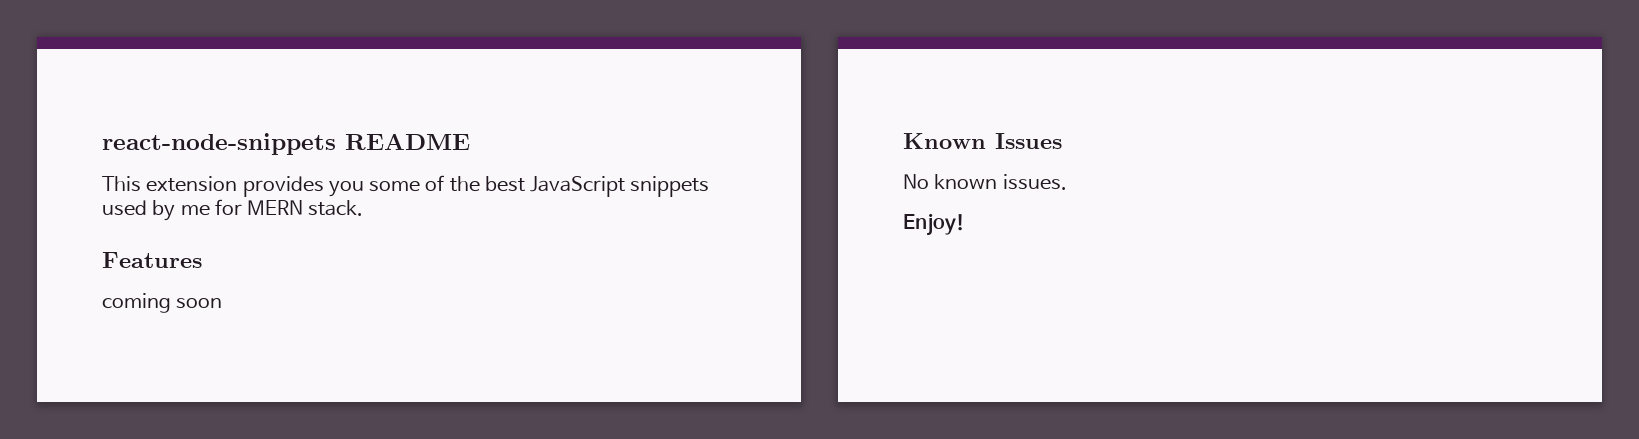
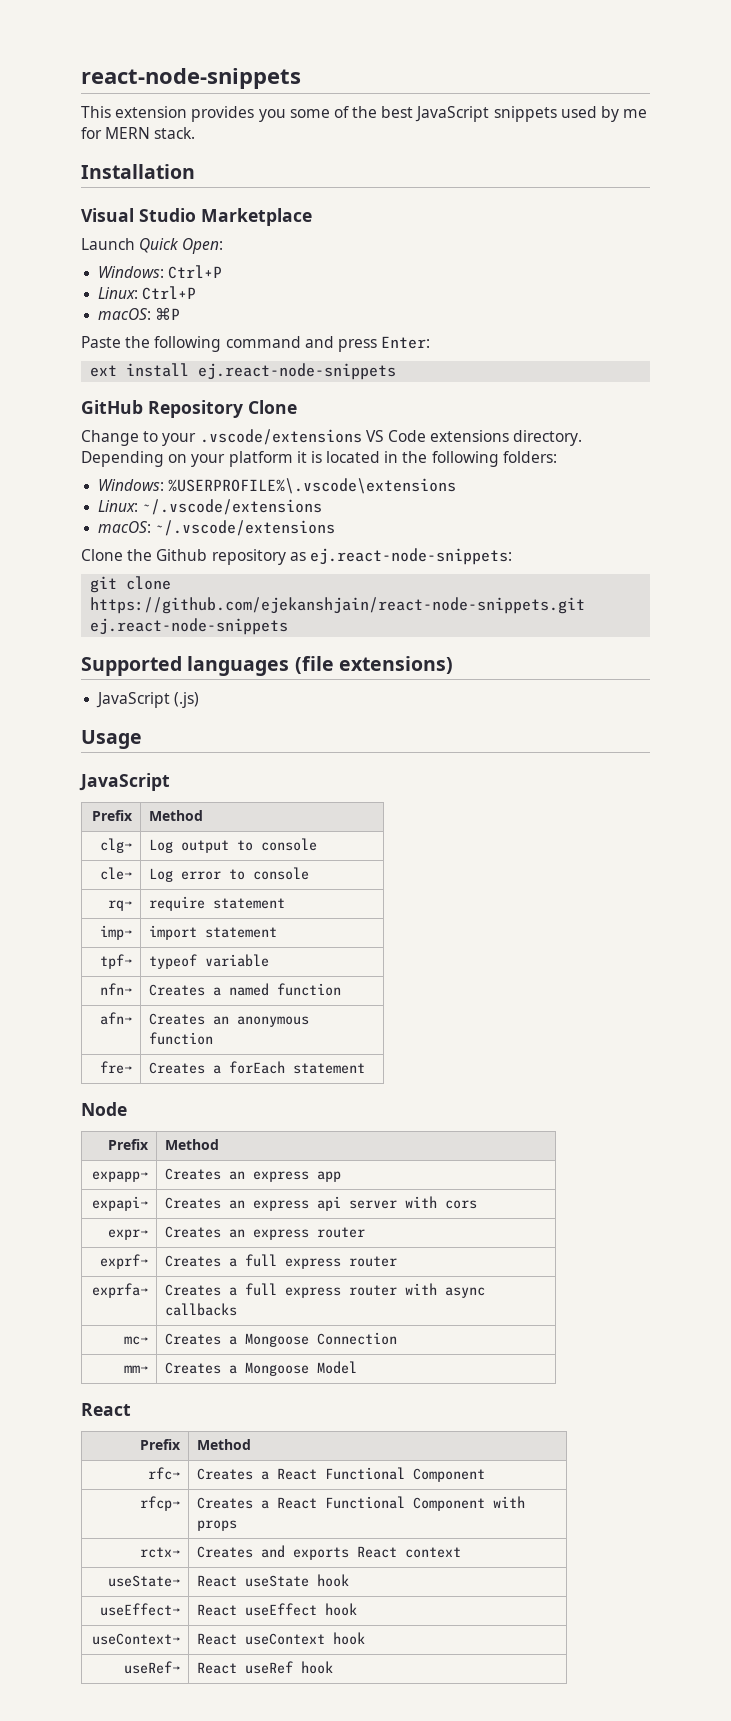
[345,133,470,150] README -> (301, 78) none
[102,252,202,268] [102,293,223,313] [903,133,1062,149] [903,174,1067,190] [903,213,965,236] Features // coming soon // Known Issues // No known issues. // Enjoy! -> [81,164,195,179] [81,208,312,226] [81,238,224,254] [98,265,223,279] [98,286,197,300] [98,307,181,320] [81,336,431,352] [90,363,397,380] [81,400,297,418] [81,429,583,446] [81,451,557,467] [98,478,457,494] [98,499,323,515] [98,520,336,536] [81,548,512,565] [90,576,172,593] [90,597,586,614] [90,618,289,635] [81,656,453,676] [96,692,200,708] [81,730,142,749] [79,773,170,791] [91,810,133,821] [149,810,204,821] [99,838,132,853] [149,838,318,853] [99,867,132,880] [149,867,310,882] [107,900,132,911] [149,896,286,911] [99,925,132,940] [149,925,278,940] [99,954,132,969] [149,954,270,969] [99,983,132,995] [149,983,342,996] [99,1012,132,1025] [149,1013,310,1027] [149,1032,214,1045] [99,1061,132,1074] [149,1061,366,1074] [81,1102,127,1116] [107,1139,149,1150] [165,1139,220,1150] [91,1171,148,1182] [165,1168,342,1182] [91,1196,148,1211] [165,1196,478,1211] [107,1229,148,1240] [165,1226,366,1240] [99,1254,148,1269] [165,1254,398,1269] [91,1283,148,1298] [165,1283,486,1298] [165,1303,238,1316] [123,1336,148,1345] [165,1332,398,1347] [123,1365,148,1373] [165,1361,358,1376] [81,1403,131,1416] [139,1439,181,1450] [197,1439,252,1450] [147,1467,180,1480] [197,1467,486,1482] [139,1496,180,1511] [197,1496,526,1511] [197,1520,238,1531] [139,1547,180,1558] [197,1545,462,1560] [107,1575,180,1587] [197,1574,350,1587] [99,1603,180,1616] [197,1603,358,1616] [91,1633,180,1645] [197,1632,366,1645] [123,1661,180,1674] [197,1661,334,1674] Installation // Visual Studio Marketplace // Launch Quick Open: // Windows: Ctrl+P // Linux: Ctrl+P // macOS: ⌘P // Paste the following command and press Enter: // ext install ej.react-node-snippets // GitHub Repository Clone // Change to your .vscode/extensions VS Code extensions directory. Depending on your platform it is located in the following folders: // Windows: %USERPROFILE%\.vscode\extensions // Linux: ~/.vscode/extensions // macOS: ~/.vscode/extensions // Clone the Github repository as ej.react-node-snippets: // git clone https://github.com/ejekanshjain/react-node-snippets.git ej.react-node-snippets // Supported languages (file extensions) // JavaScript (.js) // Usage // JavaScript // Prefix | Method // clg→ | Log output to console // cle→ | Log error to console // rq→ | require statement // imp→ | import statement // tpf→ | typeof variable // nfn→ | Creates a named function // afn→ | Creates an anonymous function // fre→ | Creates a forEach statement // Node // Prefix | Method // expapp→ | Creates an express app // expapi→ | Creates an express api server with cors // expr→ | Creates an express router // exprf→ | Creates a full express router // exprfa→ | Creates a full express router with async callbacks // mc→ | Creates a Mongoose Connection // mm→ | Creates a Mongoose Model // React // Prefix | Method // rfc→ | Creates a React Functional Component // rfcp→ | Creates a React Functional Component with props // rctx→ | Creates and exports React context // useState→ | React useState hook // useEffect→ | React useEffect hook // useContext→ | React useContext hook // useRef→ | React useRef hook

